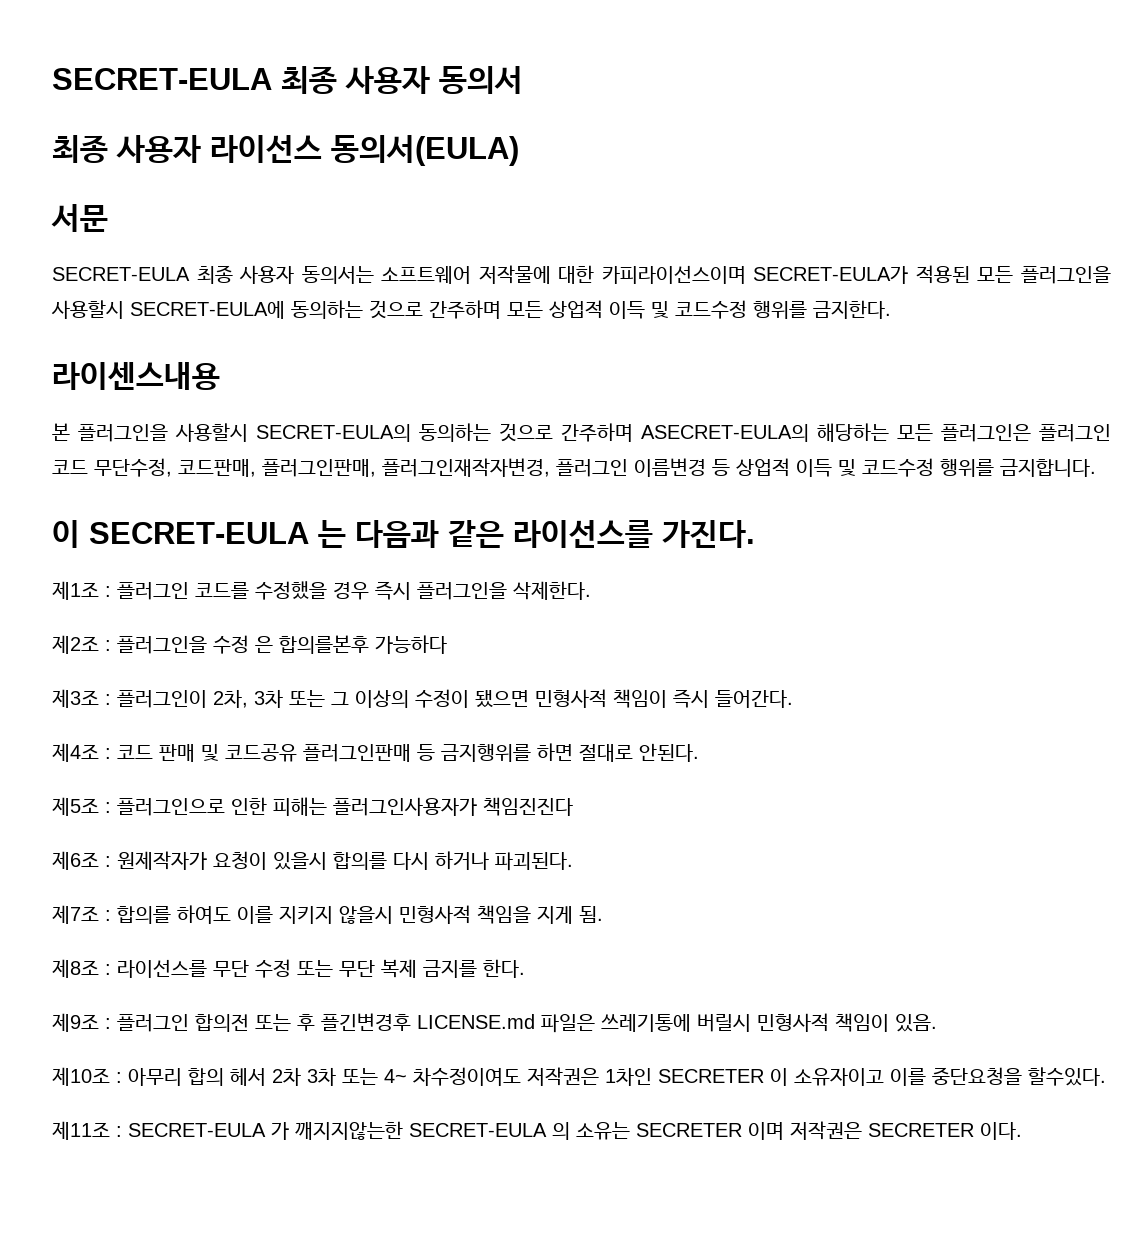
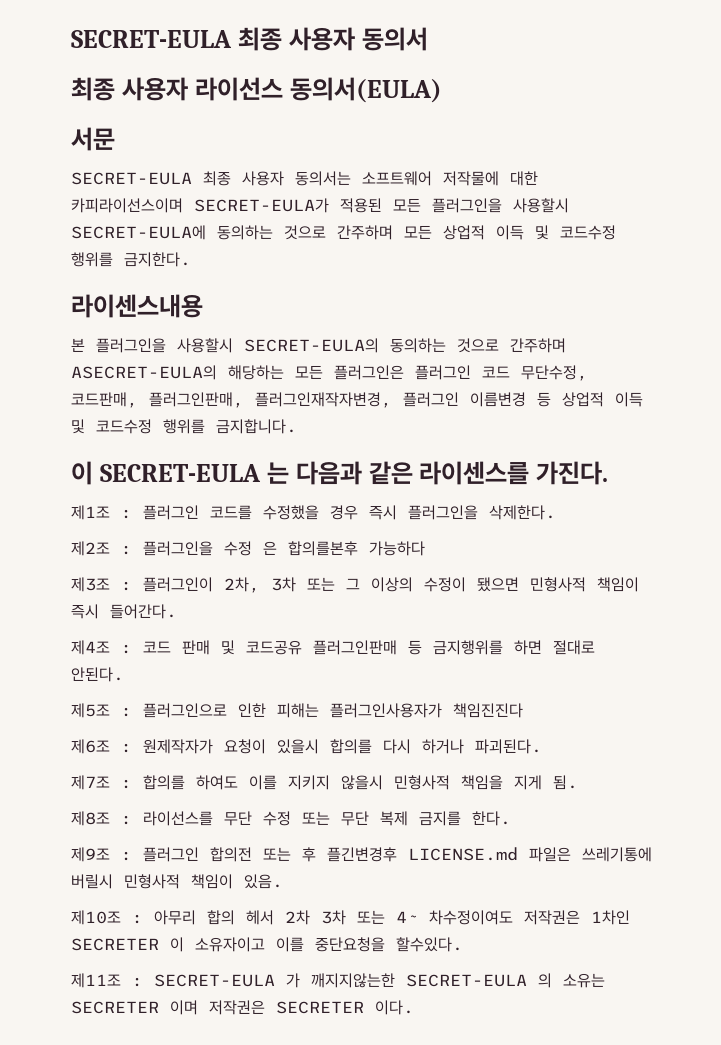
[513,520,653,548] 라이선스를 -> [419,461,530,485] 라이센스를

